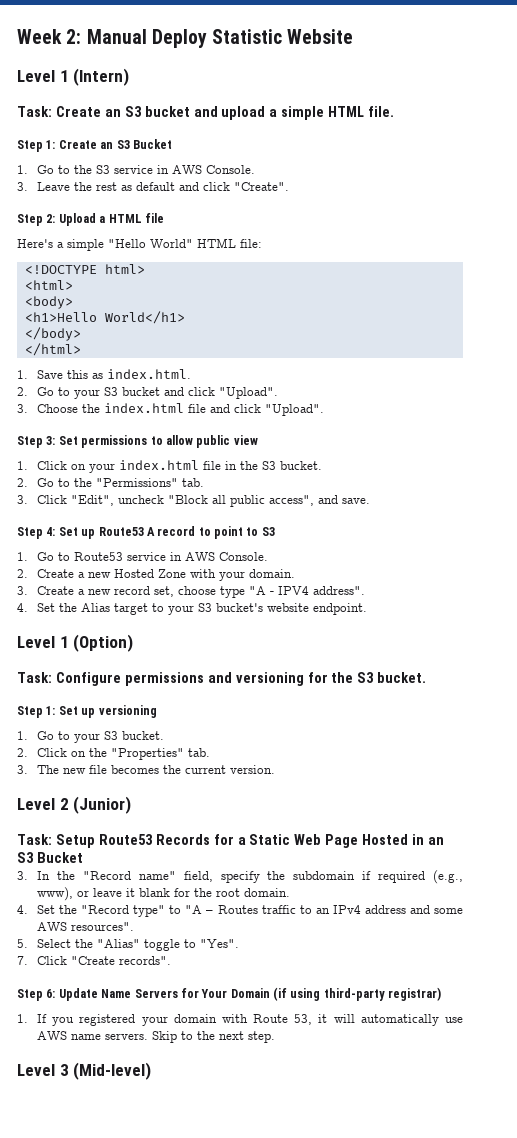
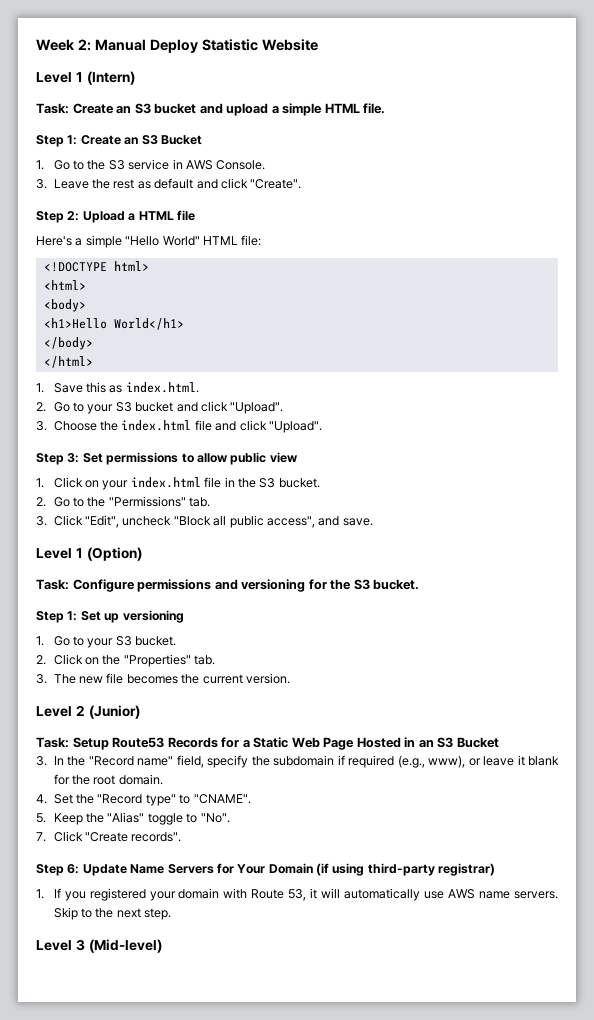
[17,526,275,539] [17,552,269,561] [17,569,296,581] [17,586,366,598] [17,603,368,615] // Step 4: Set up Route53 A record to point to S3 // 1. Go to Route53 service in AWS Console. // 2. Create a new Hosted Zone with your domain. // 3. Create a new record set, choose type "A - IPV4 address". // 4. Set the Alias target to your S3 bucket's website endpoint. -> (373, 522) none
[185,905,463,914] [37,922,135,931] "A – Routes traffic to an IPv4 address and some AWS resources". -> [193,794,251,804] "CNAME".
[37,939,72,948] Select -> [53,813,83,825] Keep
[200,939,240,948] "Yes". -> [200,813,230,823] "No".

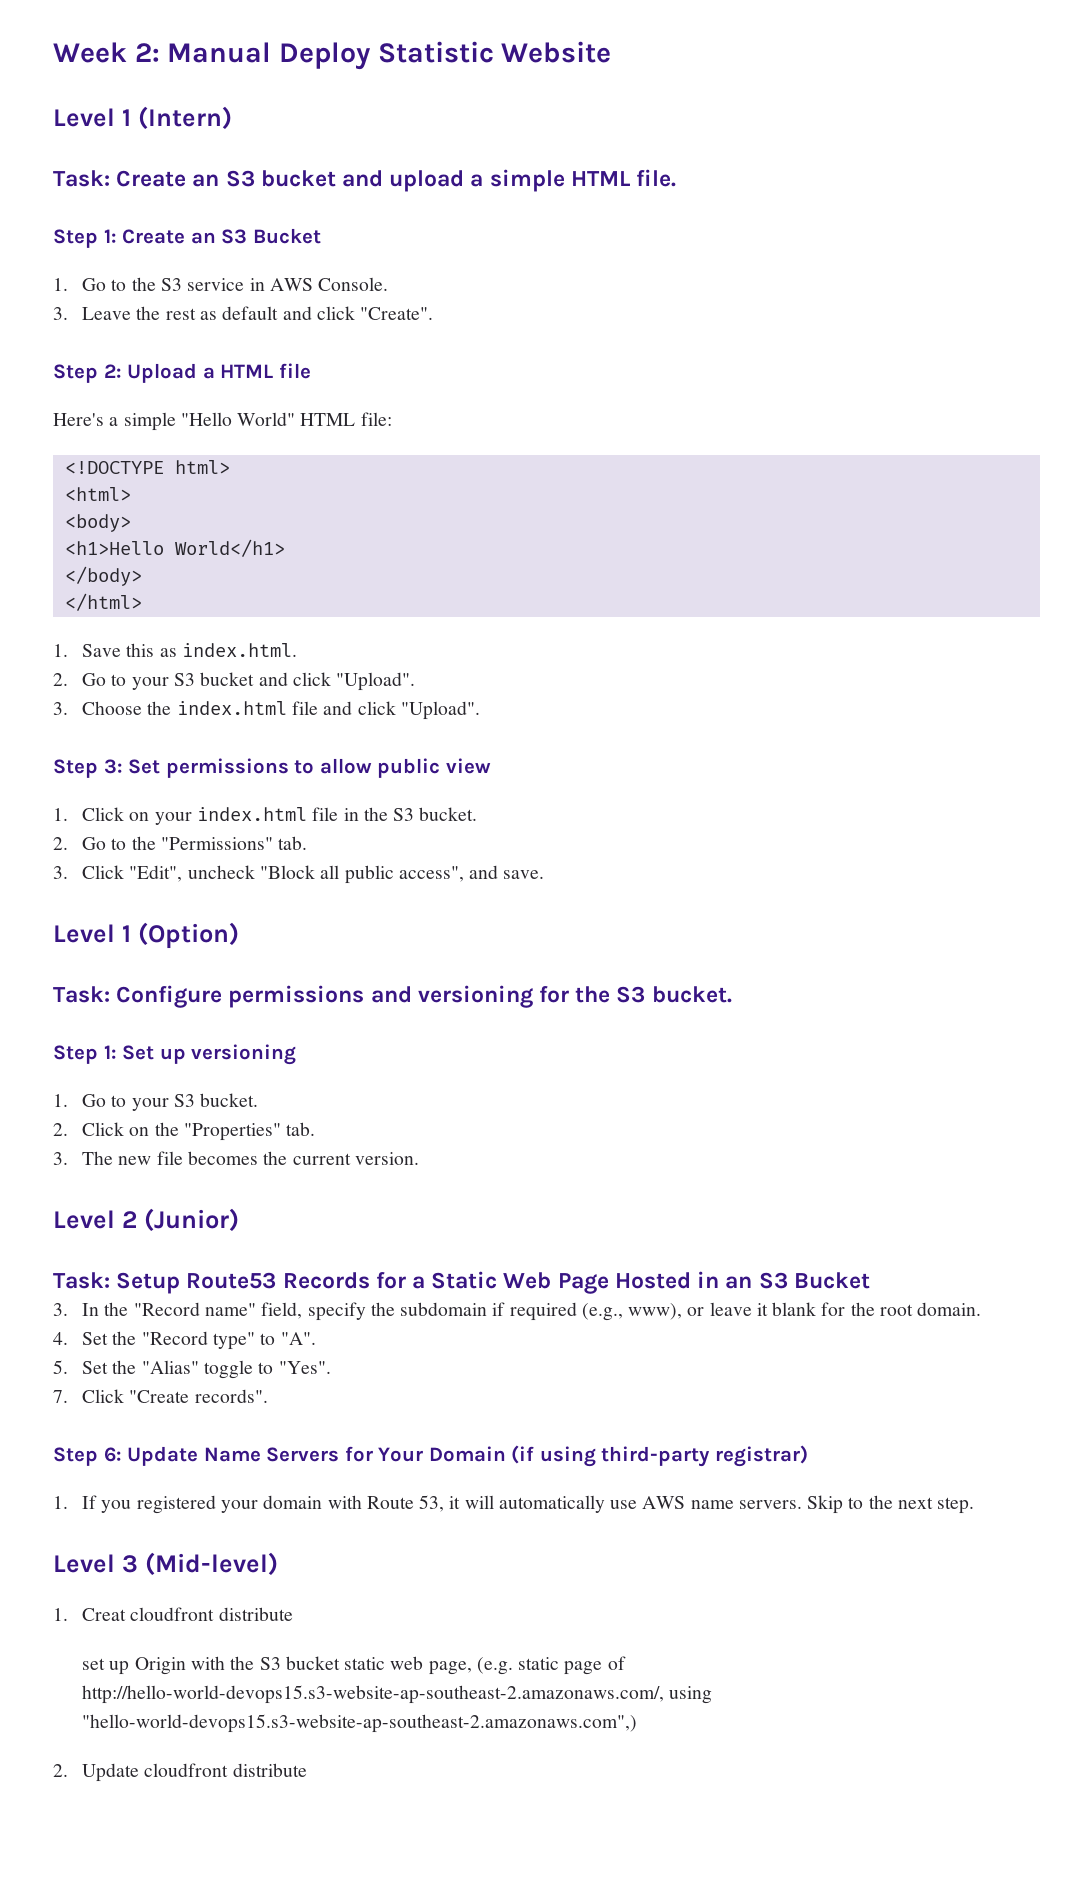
[193,794,251,804] "CNAME". -> [280,1332,316,1345] "A".
[53,813,83,825] Keep -> [82,1361,109,1374] Set
[200,813,230,823] "No". -> [278,1361,331,1374] "Yes".
(162, 946) none -> [53,1607,293,1621] [82,1656,626,1675] [82,1685,713,1704] [82,1714,638,1733] [53,1763,307,1782] // 1. Creat cloudfront distribute // set up Origin with the S3 bucket static web page, (e.g. static page of http://hello-world-devops15.s3-website-ap-southeast-2.amazonaws.com/, using "hello-world-devops15.s3-website-ap-southeast-2.amazonaws.com",) // 2. Update cloudfront distribute

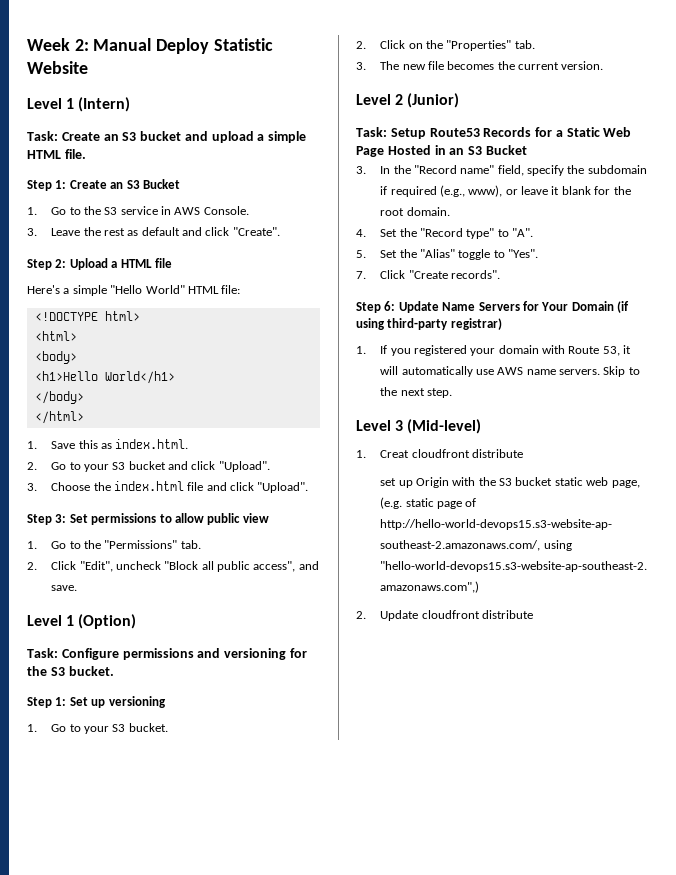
[82,807,478,825] [53,837,68,850] Click on your index.html file in the S3 bucket. // 2. -> (37, 545) none
[53,866,68,879] 3. -> [27,562,37,570] 2.

